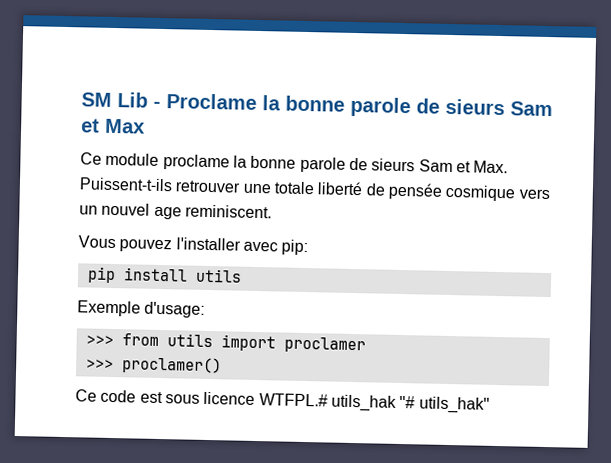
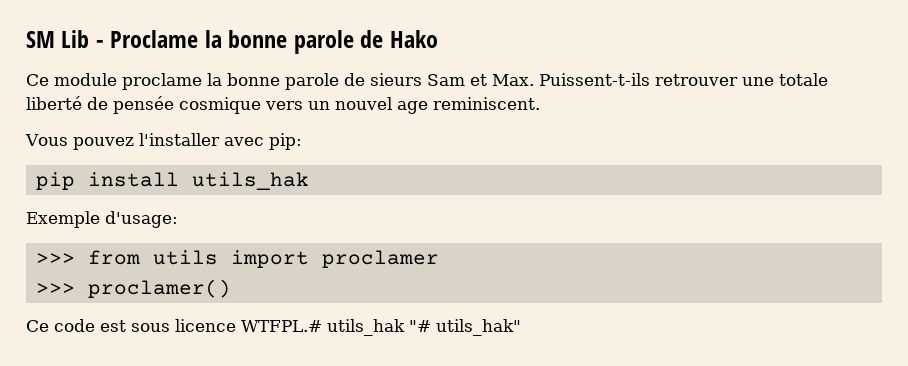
[445,98,553,117] [81,118,145,134] sieurs Sam et Max -> [389,30,438,48] Hako
[194,268,242,283] utils -> [191,172,309,190] utils_hak

